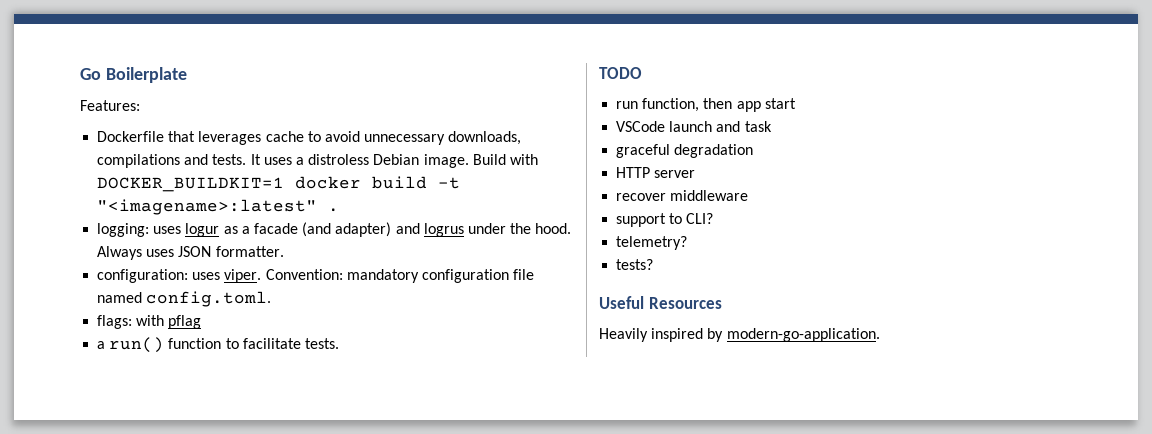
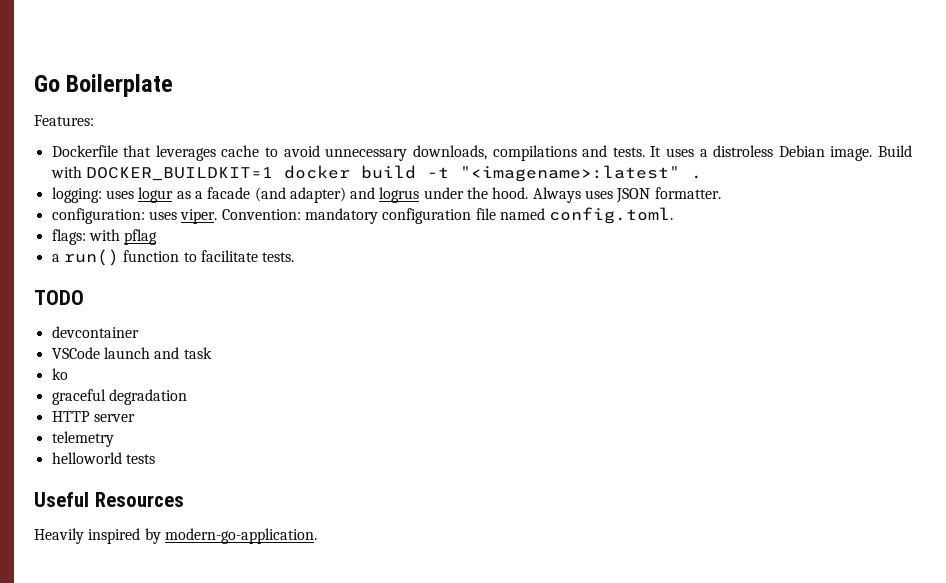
[616,98,796,112] run function, then app start -> [51,326,139,338] devcontainer
(772, 126) none -> [51,368,68,380] // ko
[616,190,749,201] [616,213,714,227] [616,236,688,250] [616,259,654,270] recover middleware // support to CLI? // telemetry? // tests? -> [51,431,114,447] [51,452,155,464] telemetry // helloworld tests

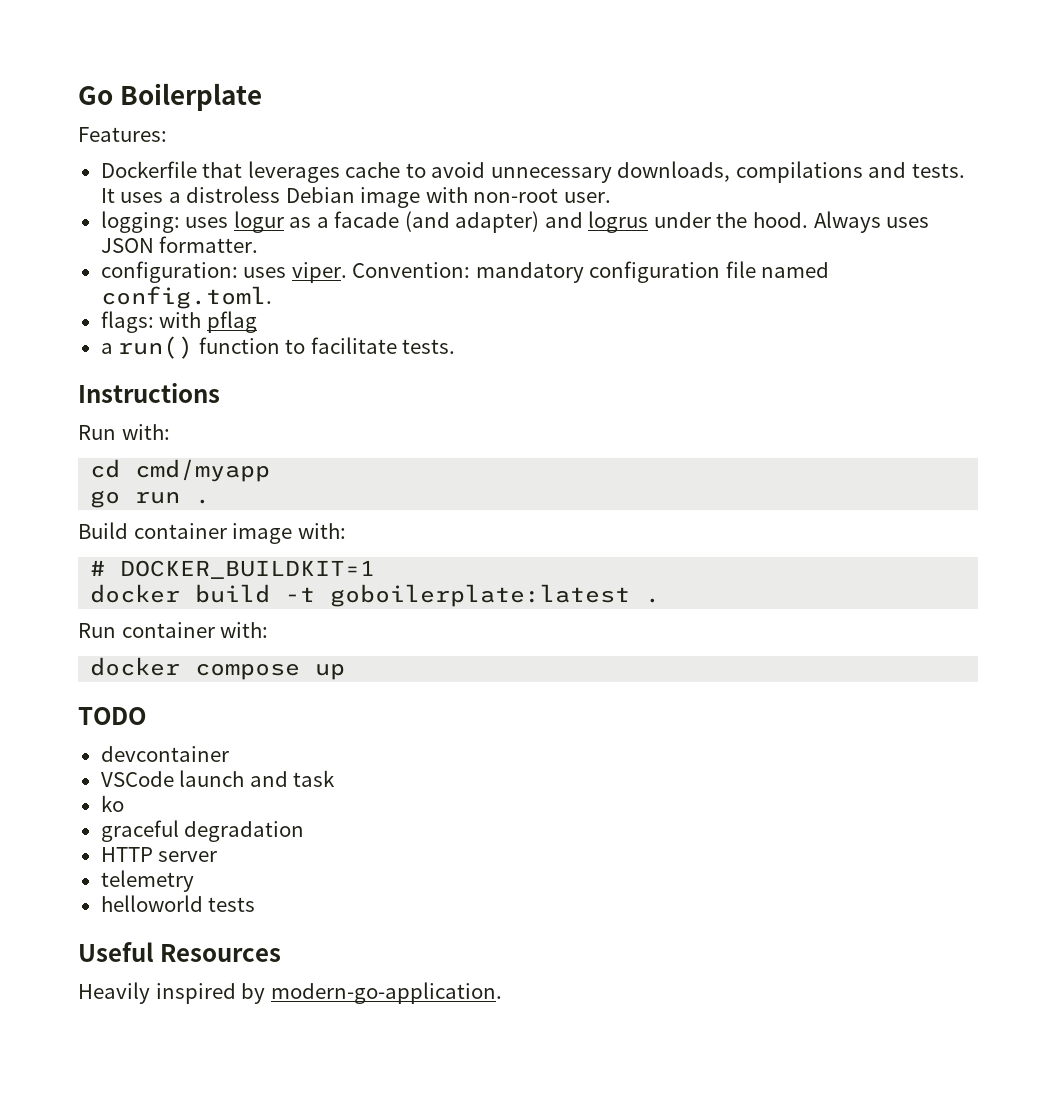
[830,145,913,161] [50,165,702,182] image. Build with DOCKER_BUILDKIT=1 docker build -t "<imagename>:latest" . -> [360,187,611,208] image with non-root user.
(295, 257) none -> [78,383,220,403] [78,424,170,440] [90,459,271,482] [90,490,211,508] [78,522,346,544] [90,560,376,579] [90,584,661,607] [78,622,269,638] [90,657,346,680] // Instructions // Run with: // cd cmd/myapp // go run . // Build container image with: // # DOCKER_BUILDKIT=1 // docker build -t goboilerplate:latest . // Run container with: // docker compose up

